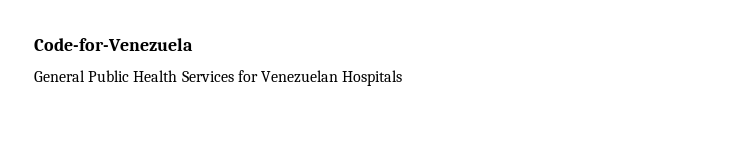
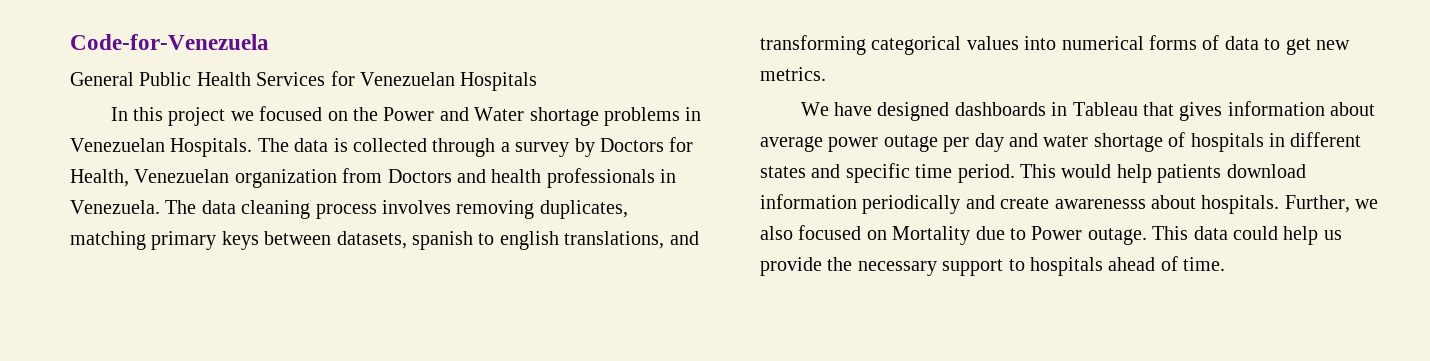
(403, 78) none -> [110,106,702,126] [70,137,694,157] [70,168,677,188] [70,200,628,219] [70,231,699,250] [760,35,1350,55] [760,67,826,81] [800,101,1376,121] [760,132,1362,152] [760,163,1306,183] [760,194,1379,214] [760,225,1342,245] [760,256,1226,276] // In this project we focused on the Power and Water shortage problems in Venezuelan Hospitals. The data is collected through a survey by Doctors for Health, Venezuelan organization from Doctors and health professionals in Venezuela. The data cleaning process involves removing duplicates, matching primary keys between datasets, spanish to english translations, and transforming categorical values into numerical forms of data to get new metrics. // We have designed dashboards in Tableau that gives information about average power outage per day and water shortage of hospitals in different states and specific time period. This would help patients download information periodically and create awarenesss about hospitals. Further, we also focused on Mortality due to Power outage. This data could help us provide the necessary support to hospitals ahead of time.

